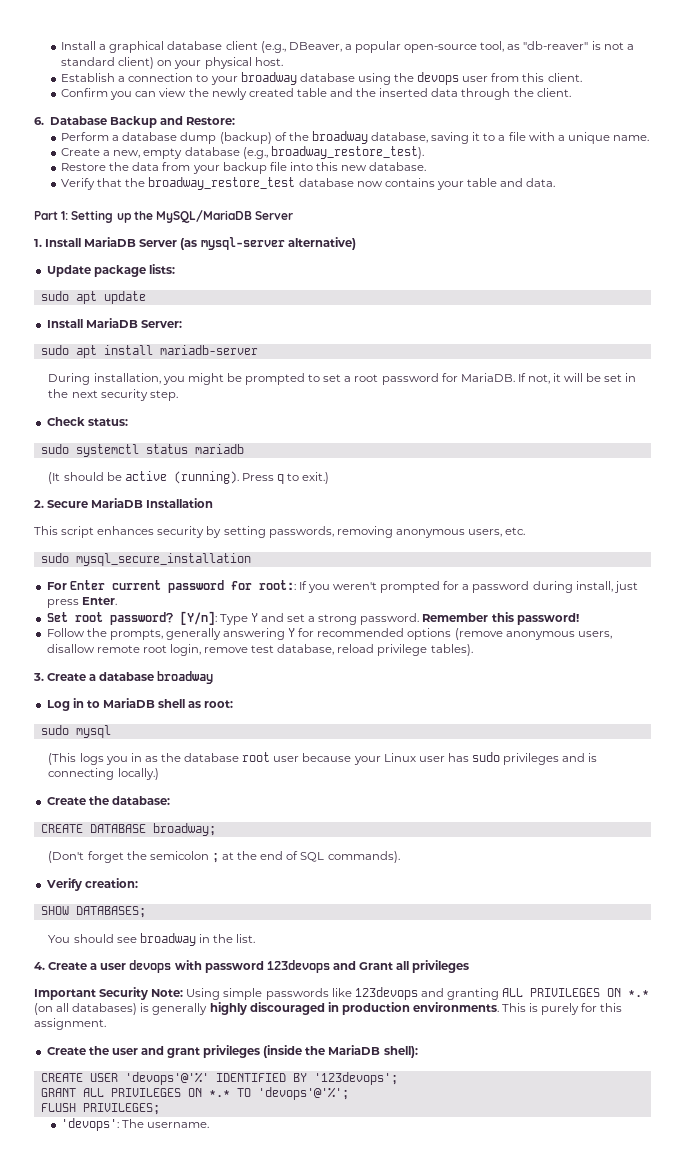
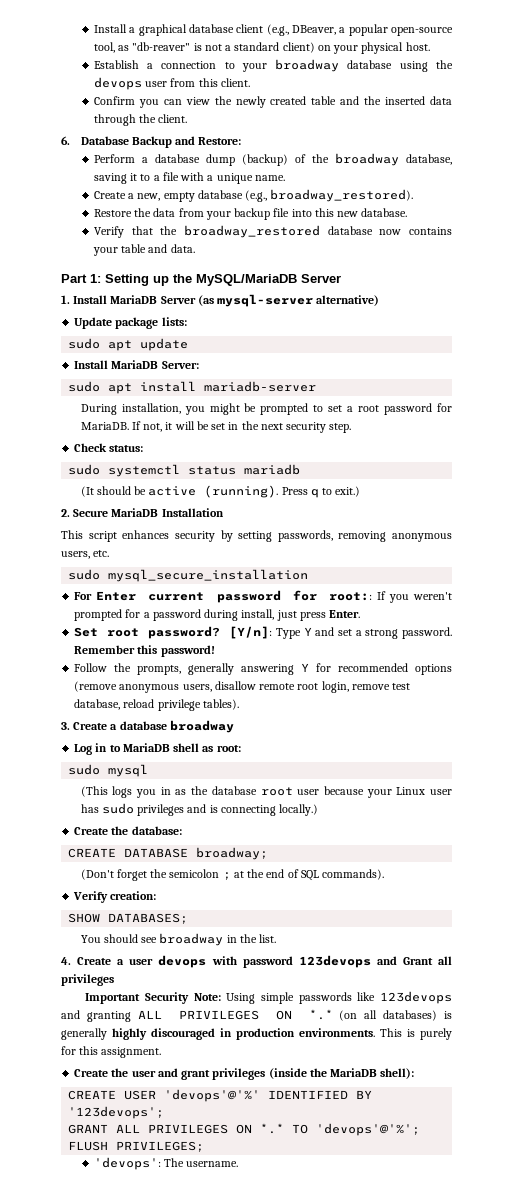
[270,146,424,159] broadway_restore_test). -> [270,189,414,202] broadway_restored).
[148,177,296,190] broadway_restore_test -> [183,225,320,238] broadway_restored

